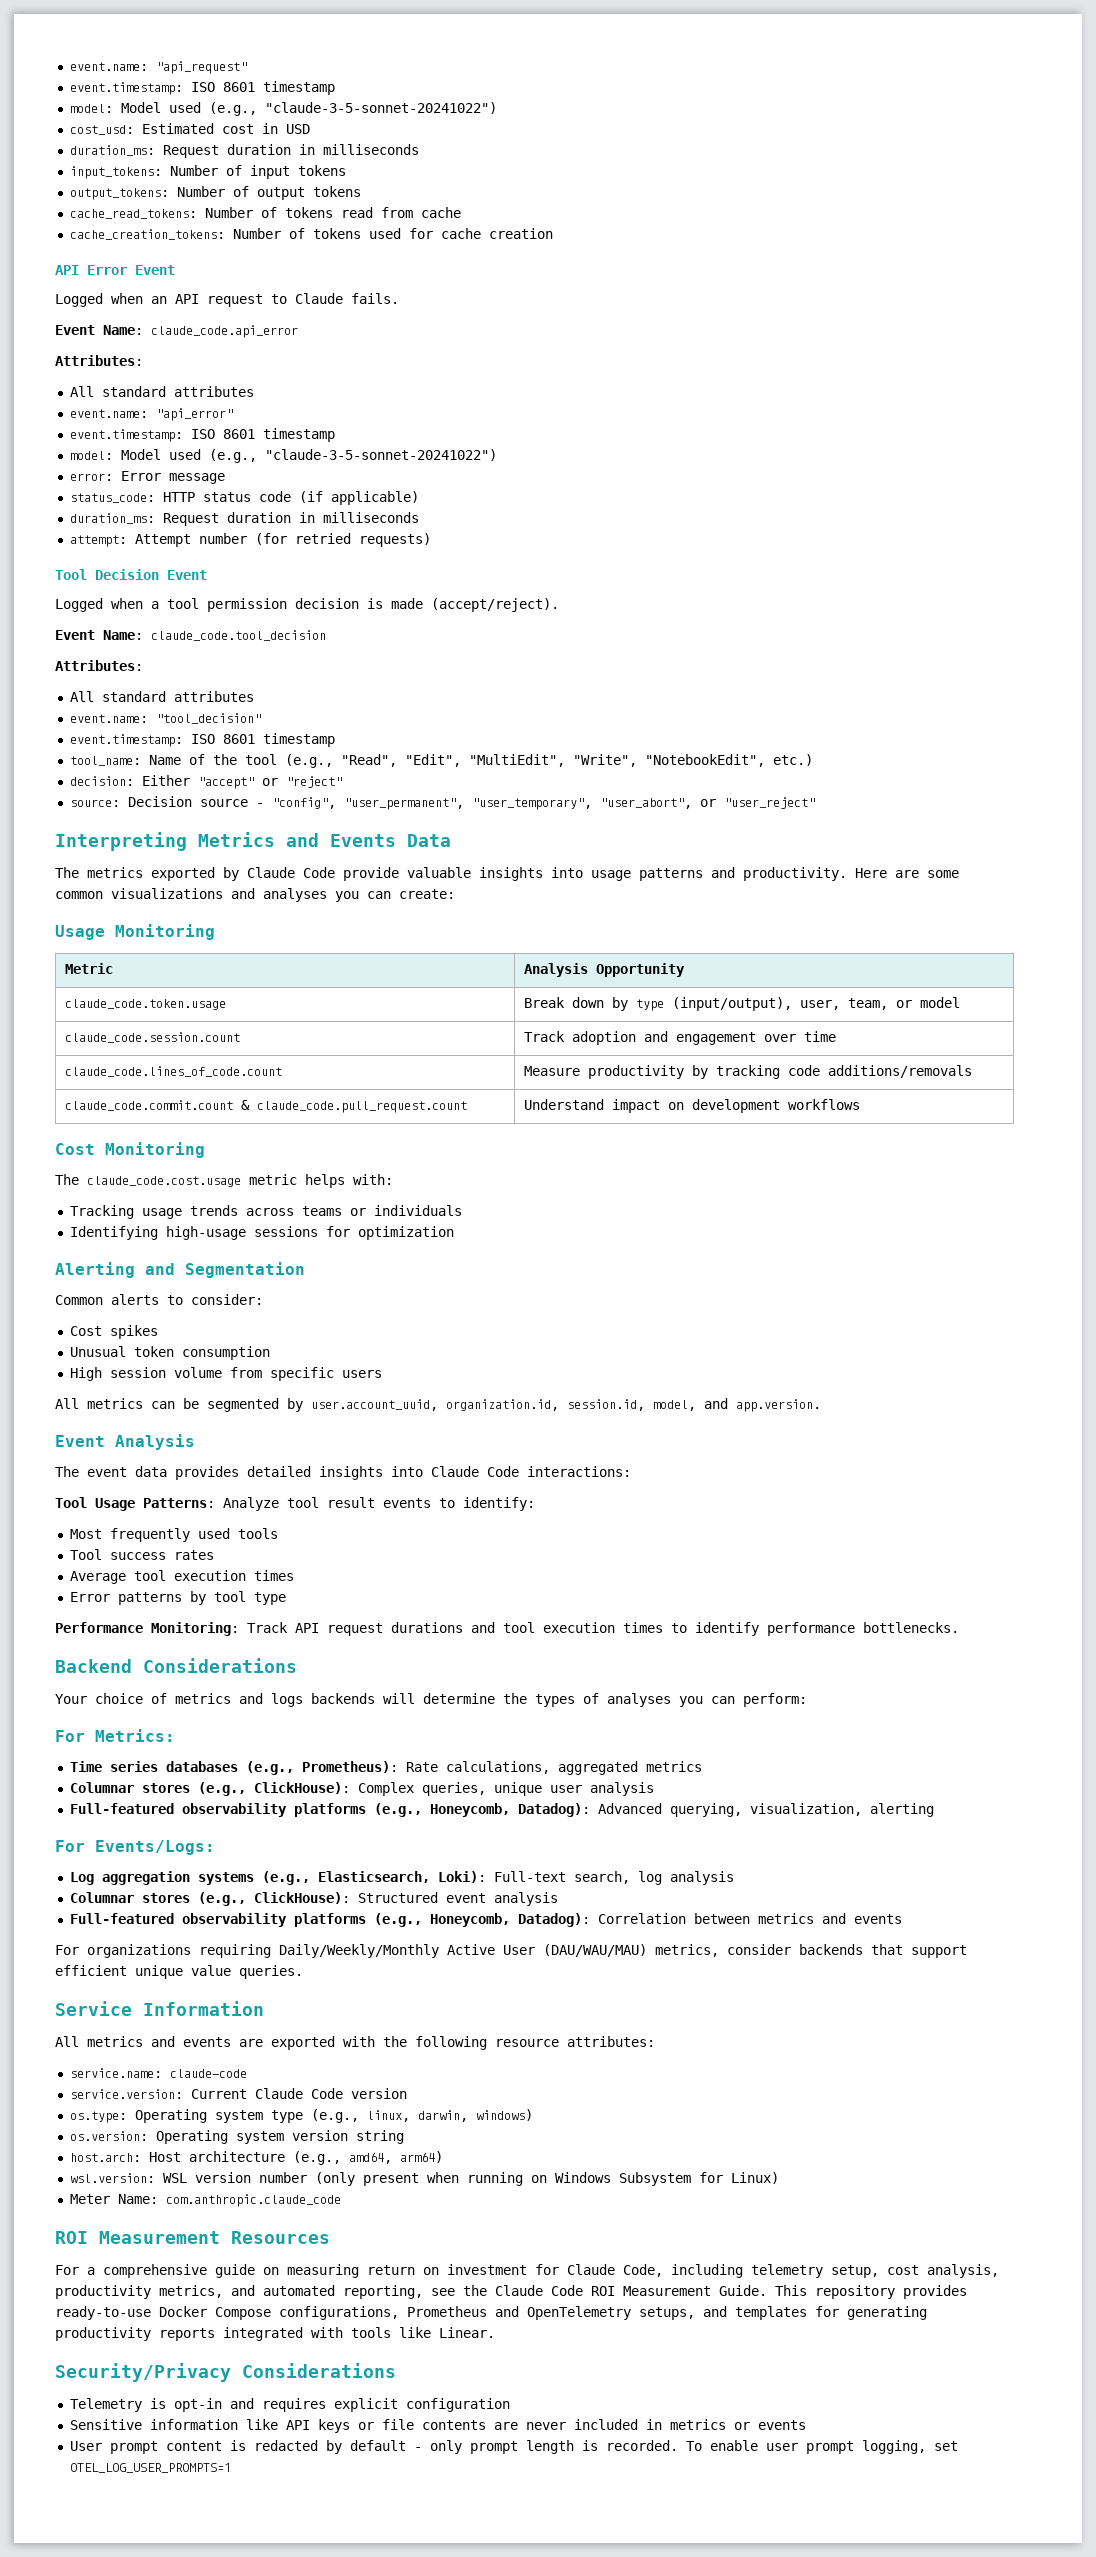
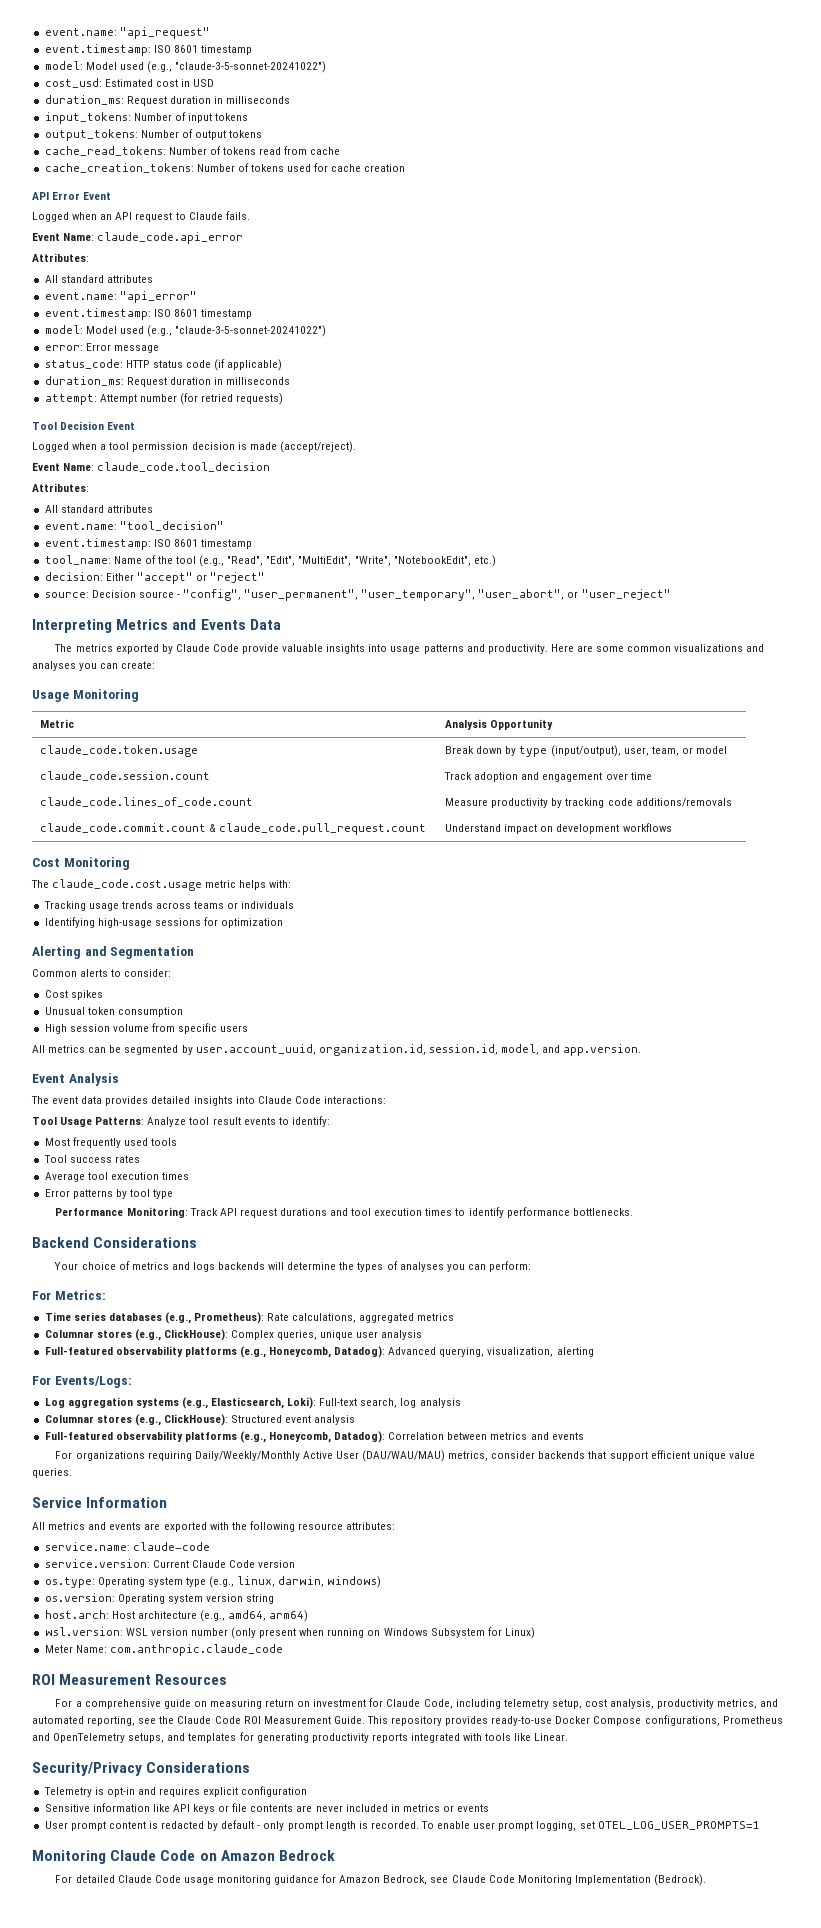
(231, 2468) none -> [32,1850,335,1864] [55,1874,706,1886] // Monitoring Claude Code on Amazon Bedrock // For detailed Claude Code usage monitoring guidance for Amazon Bedrock, see Claude Code Monitoring Implementation (Bedrock).

